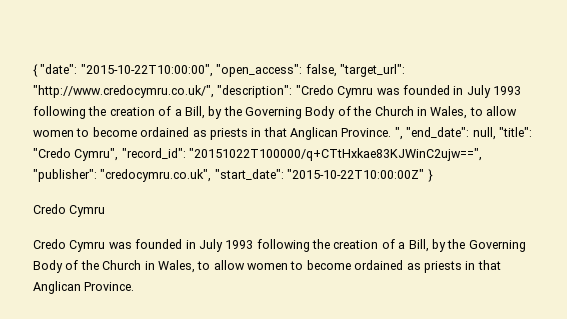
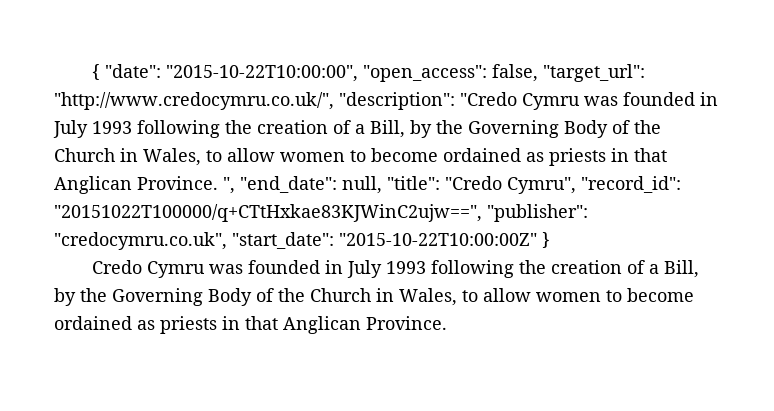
[33,239,106,252] // Credo Cymru -> (205, 269) none

